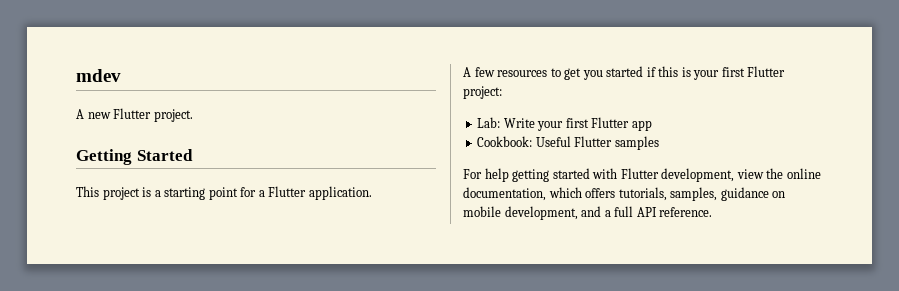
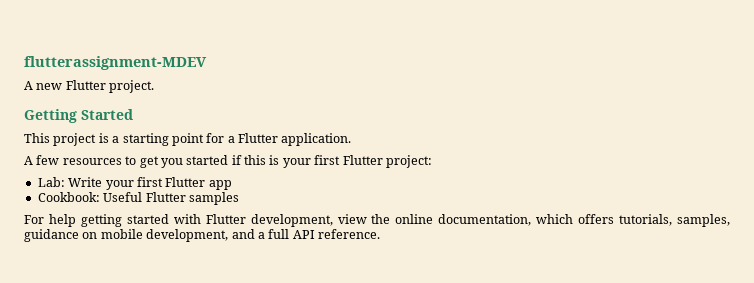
[76,69,121,82] mdev -> [24,56,207,70] flutterassignment-MDEV

